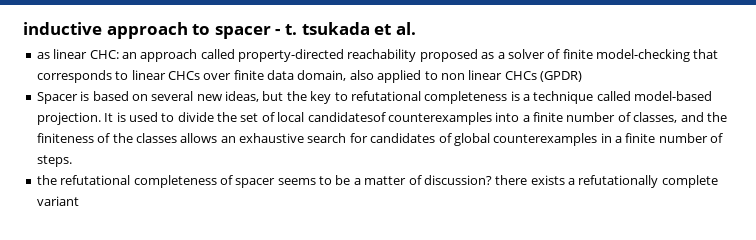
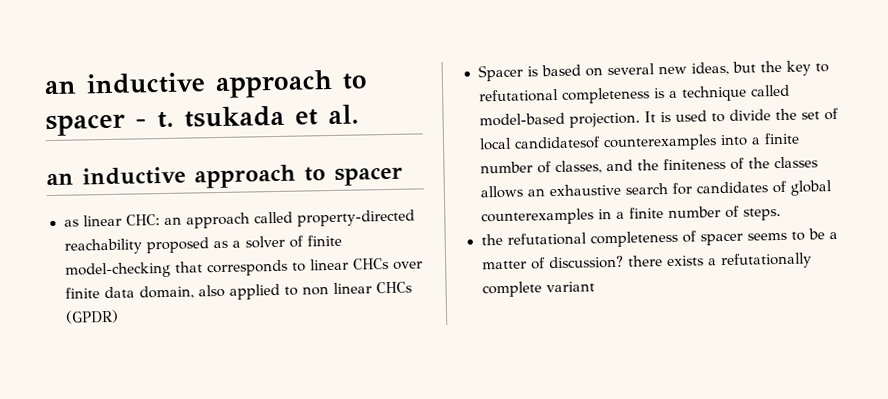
(23, 28) none -> [44,80,77,95] an
(416, 28) none -> [46,164,403,189] // an inductive approach to spacer

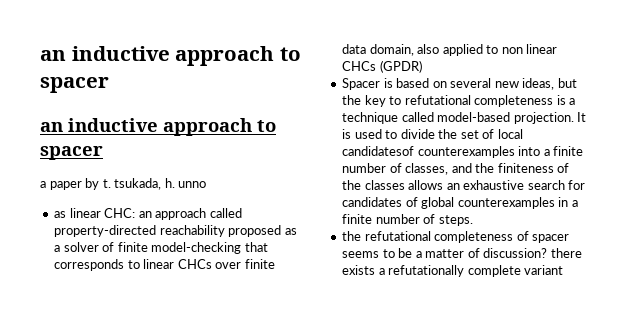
[44,69,368,99] [45,104,359,137] [46,164,403,189] an inductive approach to spacer - t. tsukada et al. // an inductive approach to spacer -> [40,46,301,66] [40,77,109,93] [40,118,276,136] [40,146,103,160] [40,178,207,190] an inductive approach to spacer // an inductive approach to spacer // a paper by t. tsukada, h. unno

